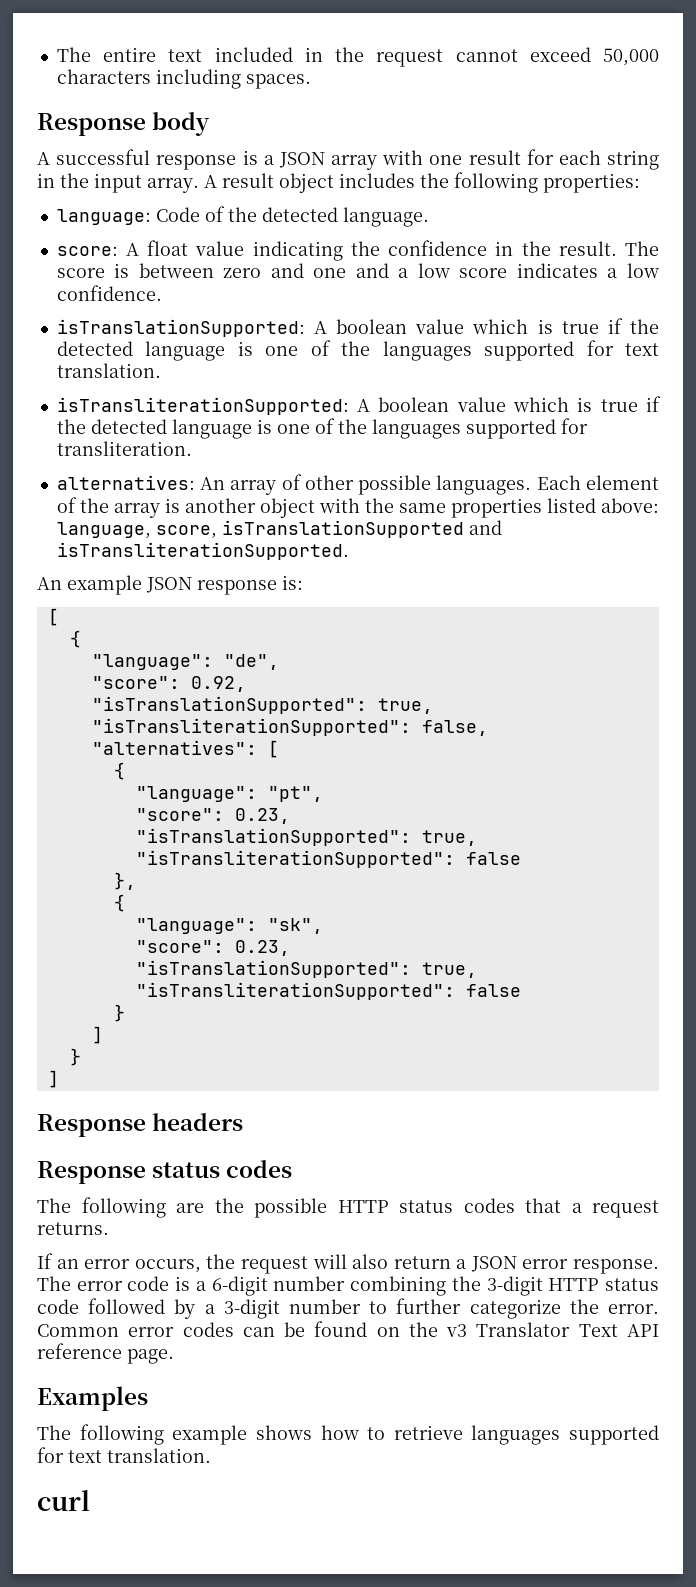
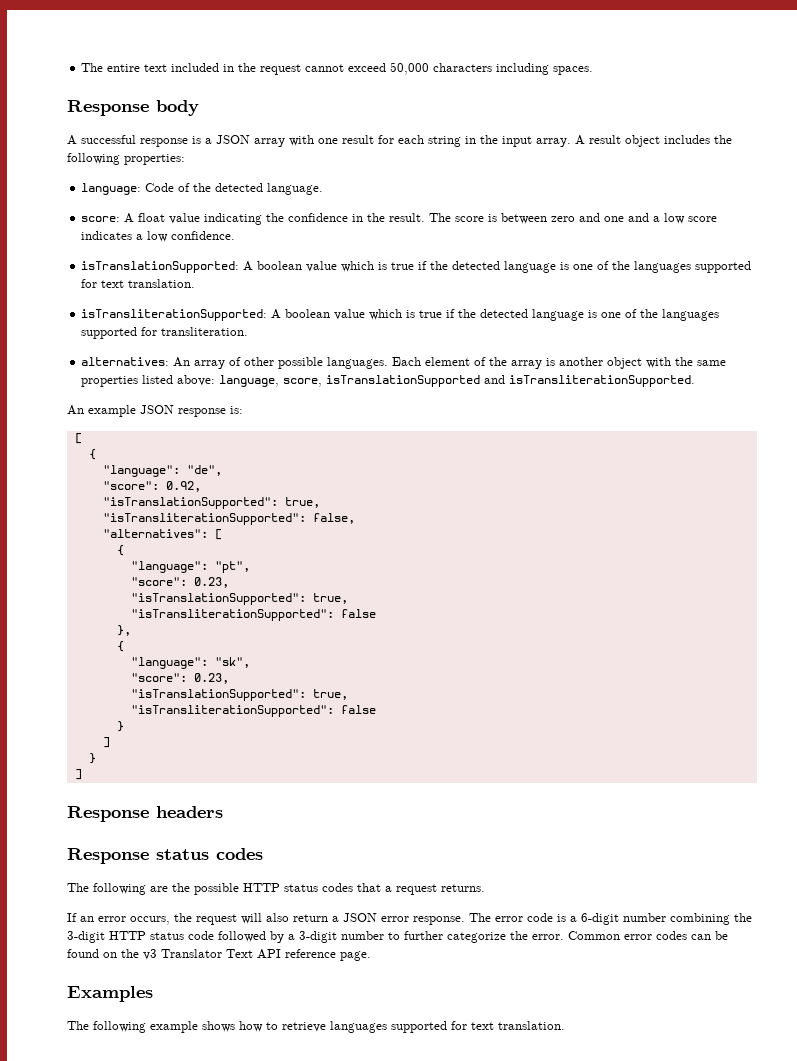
[37,1490,90,1511] // curl -> (565, 1025) none

